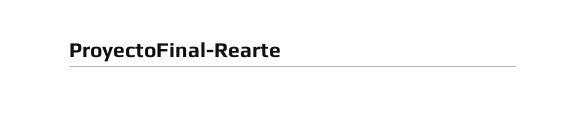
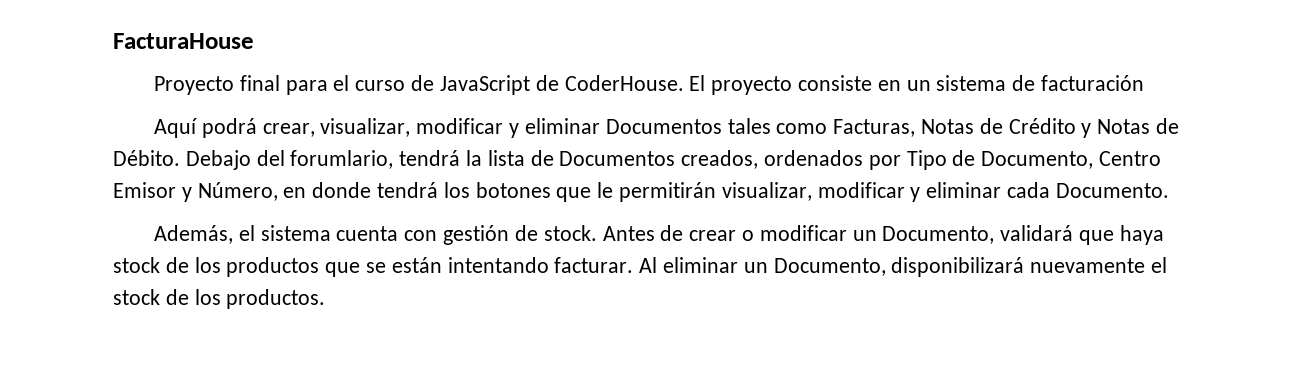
[69,42,281,62] ProyectoFinal-Rearte -> [113,33,254,49] [154,75,1144,95] [154,118,1179,138] [113,150,1162,170] [113,182,1169,202] [154,225,1164,245] [113,257,1168,277] [113,289,326,309] FacturaHouse // Proyecto final para el curso de JavaScript de CoderHouse. El proyecto consiste en un sistema de facturación // Aquí podrá crear, visualizar, modificar y eliminar Documentos tales como Facturas, Notas de Crédito y Notas de Débito. Debajo del forumlario, tendrá la lista de Documentos creados, ordenados por Tipo de Documento, Centro Emisor y Número, en donde tendrá los botones que le permitirán visualizar, modificar y eliminar cada Documento. // Además, el sistema cuenta con gestión de stock. Antes de crear o modificar un Documento, validará que haya stock de los productos que se están intentando facturar. Al eliminar un Documento, disponibilizará nuevamente el stock de los productos.

